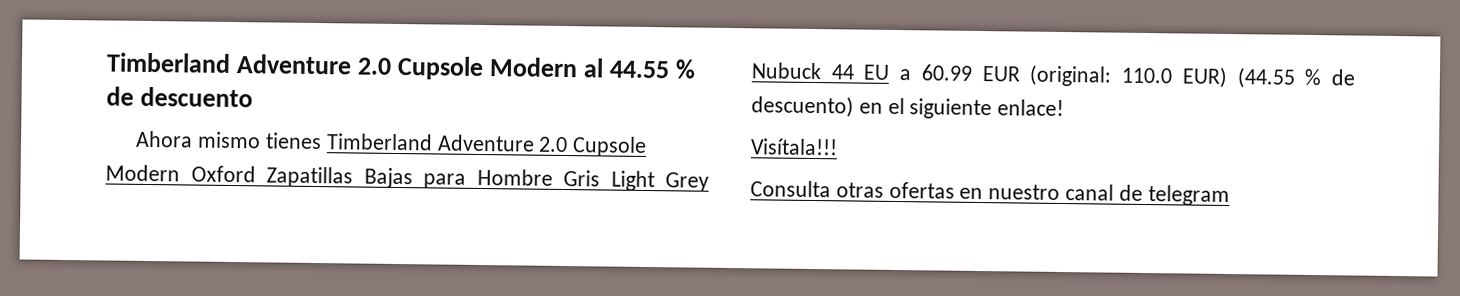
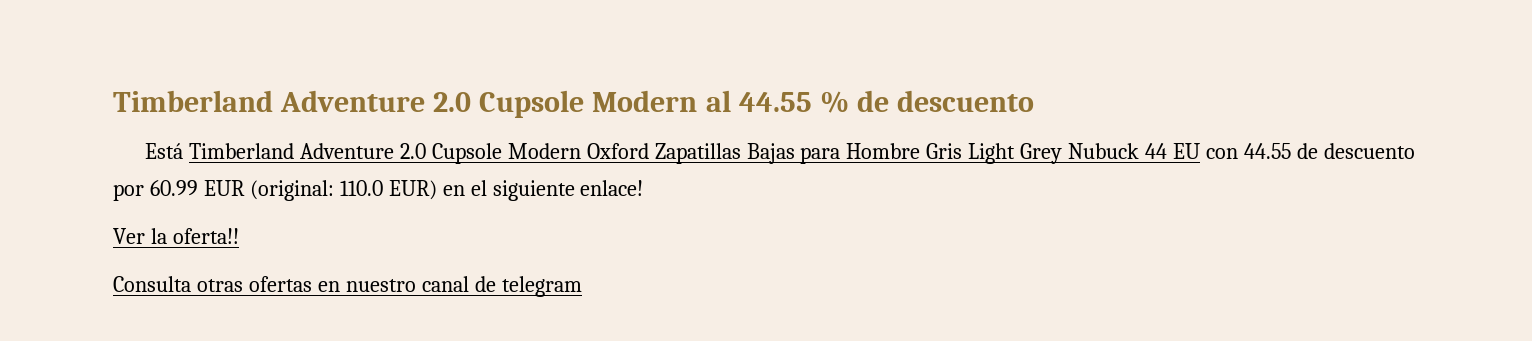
[135,130,322,150] Ahora mismo tienes -> [145,143,184,159] Está
[899,69,912,81] a -> [1205,143,1415,159] [113,184,144,201] con 44.55 de descuento por
[1236,67,1355,89] [751,95,854,118] (44.55 % de descuento) -> (437, 190) none
[750,138,838,156] Visítala!!! -> [113,228,239,244] Ver la oferta!!

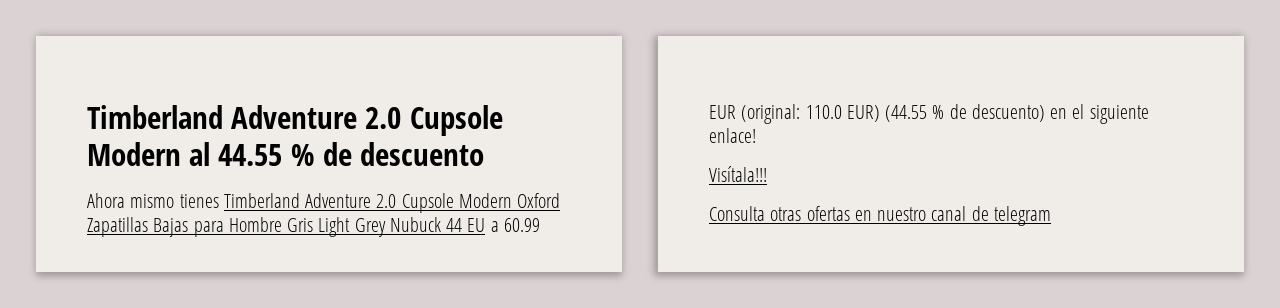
[145,143,184,159] Está -> [87,193,219,208] Ahora mismo tienes
[1205,143,1415,159] [113,184,144,201] con 44.55 de descuento por -> [490,221,499,232] a
(437, 190) none -> [885,104,1045,122] (44.55 % de descuento)
[113,228,239,244] Ver la oferta!! -> [709,166,767,182] Visítala!!!

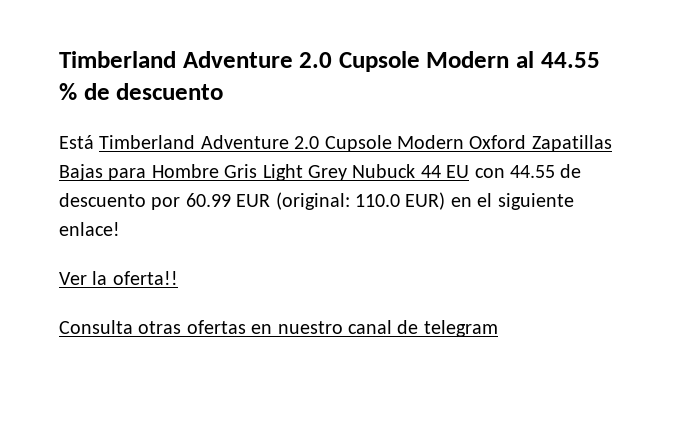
[87,193,219,208] Ahora mismo tienes -> [59,135,94,149] Está
[490,221,499,232] a -> [474,164,582,178] [59,193,181,210] con 44.55 de descuento por
[885,104,1045,122] (44.55 % de descuento) -> (446, 201) none
[709,166,767,182] Visítala!!! -> [59,271,178,285] Ver la oferta!!

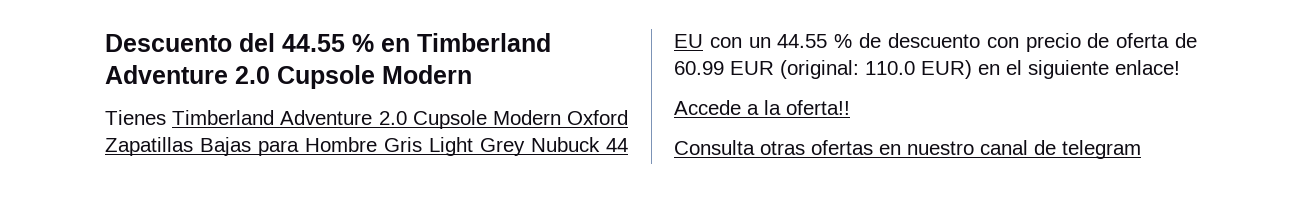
[59,51,600,72] [59,83,224,100] [59,135,94,149] Timberland Adventure 2.0 Cupsole Modern al 44.55 % de descuento // Está -> [105,33,551,52] [105,65,472,89] [105,110,166,125] Descuento del 44.55 % en Timberland Adventure 2.0 Cupsole Modern // Tienes
[509,164,582,178] [59,193,181,210] 44.55 de descuento por -> [748,33,1197,52] un 44.55 % de descuento con precio de oferta de
[59,272,87,285] Ver -> [674,100,759,115] Accede a

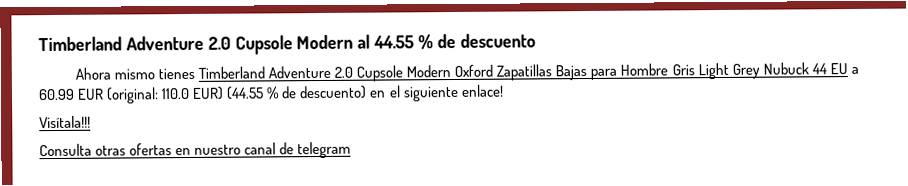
[105,33,551,52] [105,65,472,89] [105,110,166,125] Descuento del 44.55 % en Timberland Adventure 2.0 Cupsole Modern // Tienes -> [38,33,536,55] [74,67,195,80] Timberland Adventure 2.0 Cupsole Modern al 44.55 % de descuento // Ahora mismo tienes
[709,33,1197,52] con un 44.55 % de descuento con precio de oferta de -> [850,66,859,75] a
(972, 69) none -> [226,85,368,100] (44.55 % de descuento)
[674,100,850,115] Accede a la oferta!! -> [39,115,91,129] Visítala!!!

